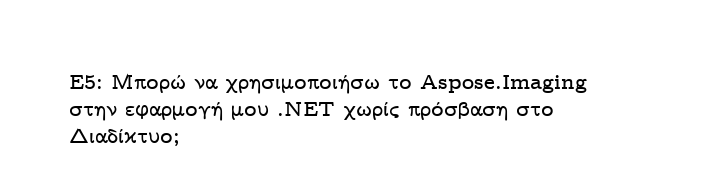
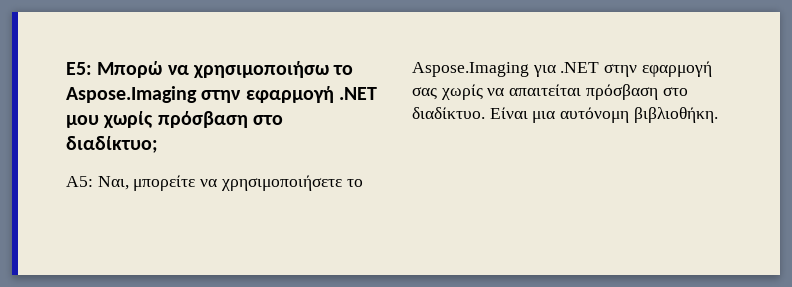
[231,101,335,120] μου .NET -> [338,87,377,100] [66,115,99,128] .NET μου
[69,128,180,146] Διαδίκτυο; -> [66,136,158,153] [66,175,363,191] [412,61,712,77] [412,84,688,100] [412,107,718,123] διαδίκτυο; // A5: Ναι, μπορείτε να χρησιμοποιήσετε το Aspose.Imaging για .NET στην εφαρμογή σας χωρίς να απαιτείται πρόσβαση στο διαδίκτυο. Είναι μια αυτόνομη βιβλιοθήκη.

